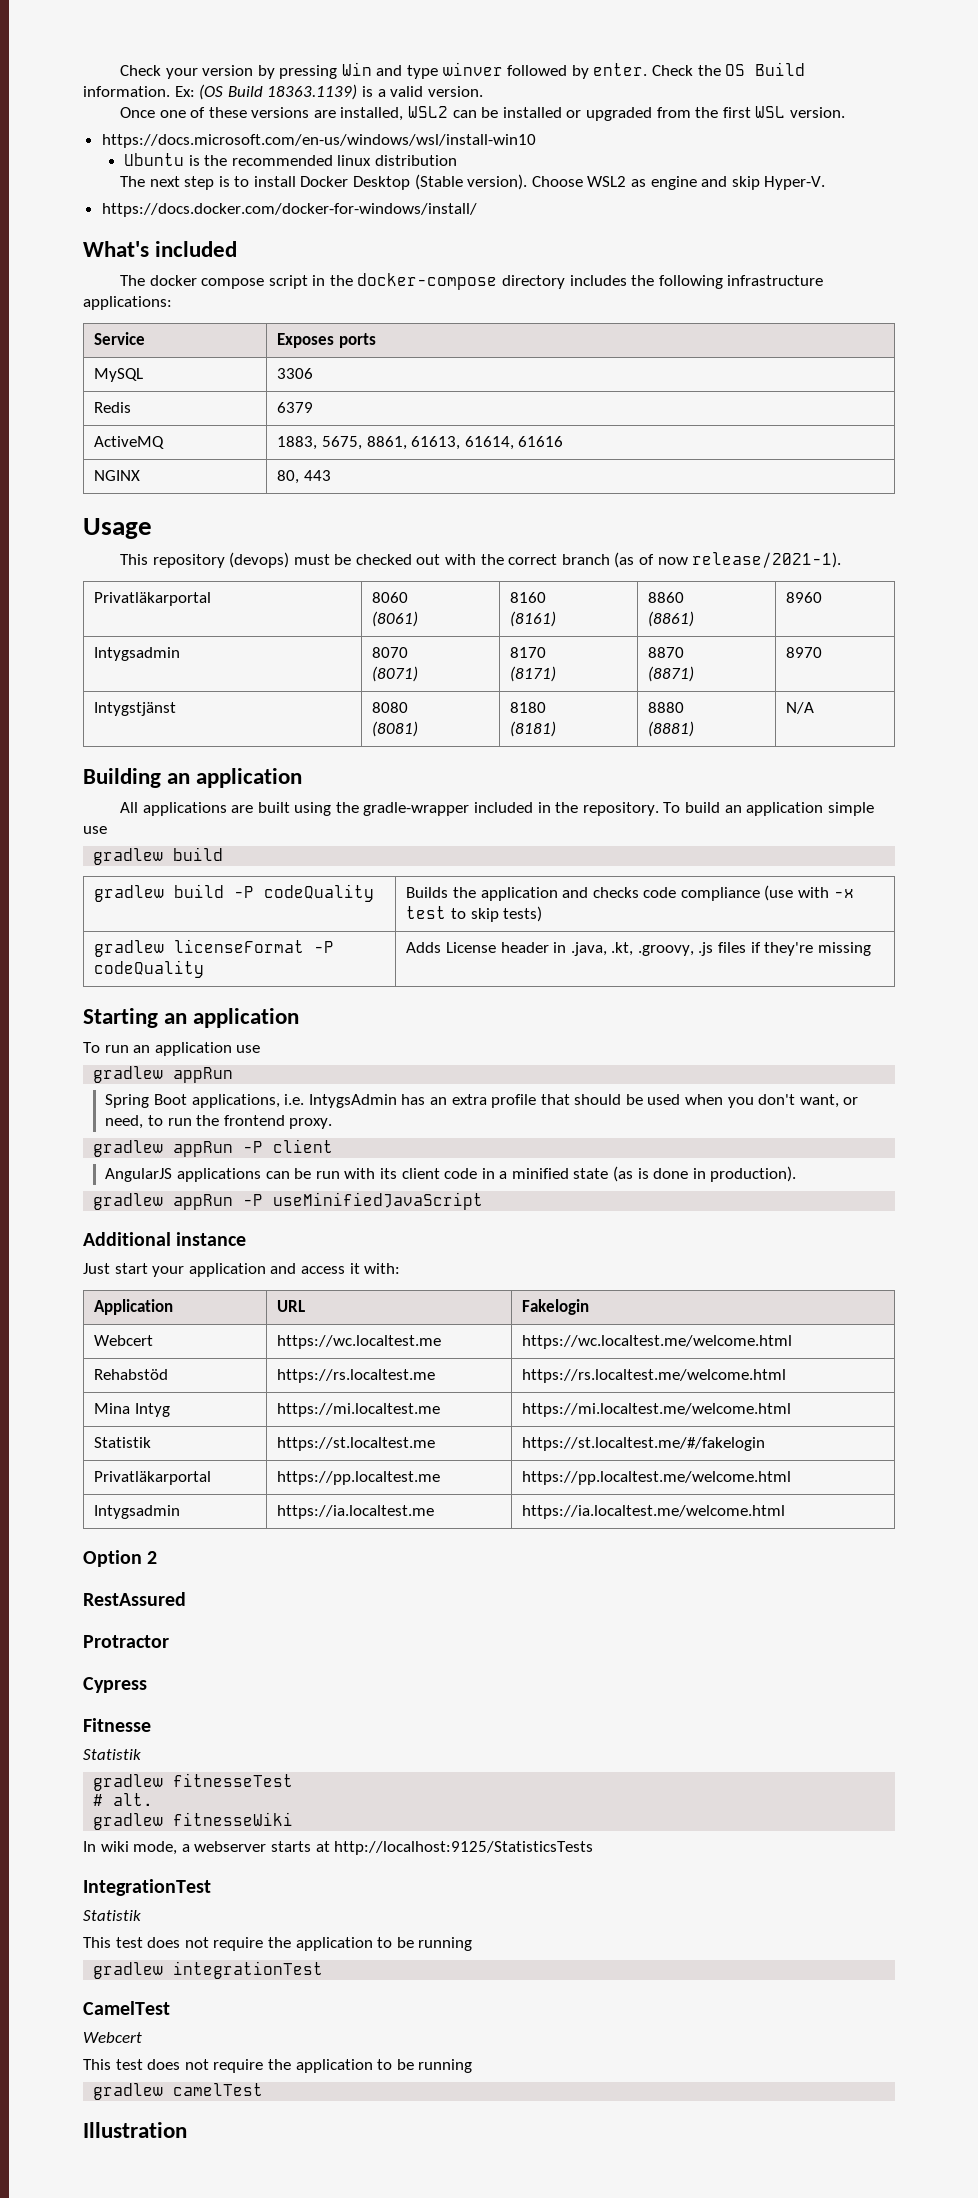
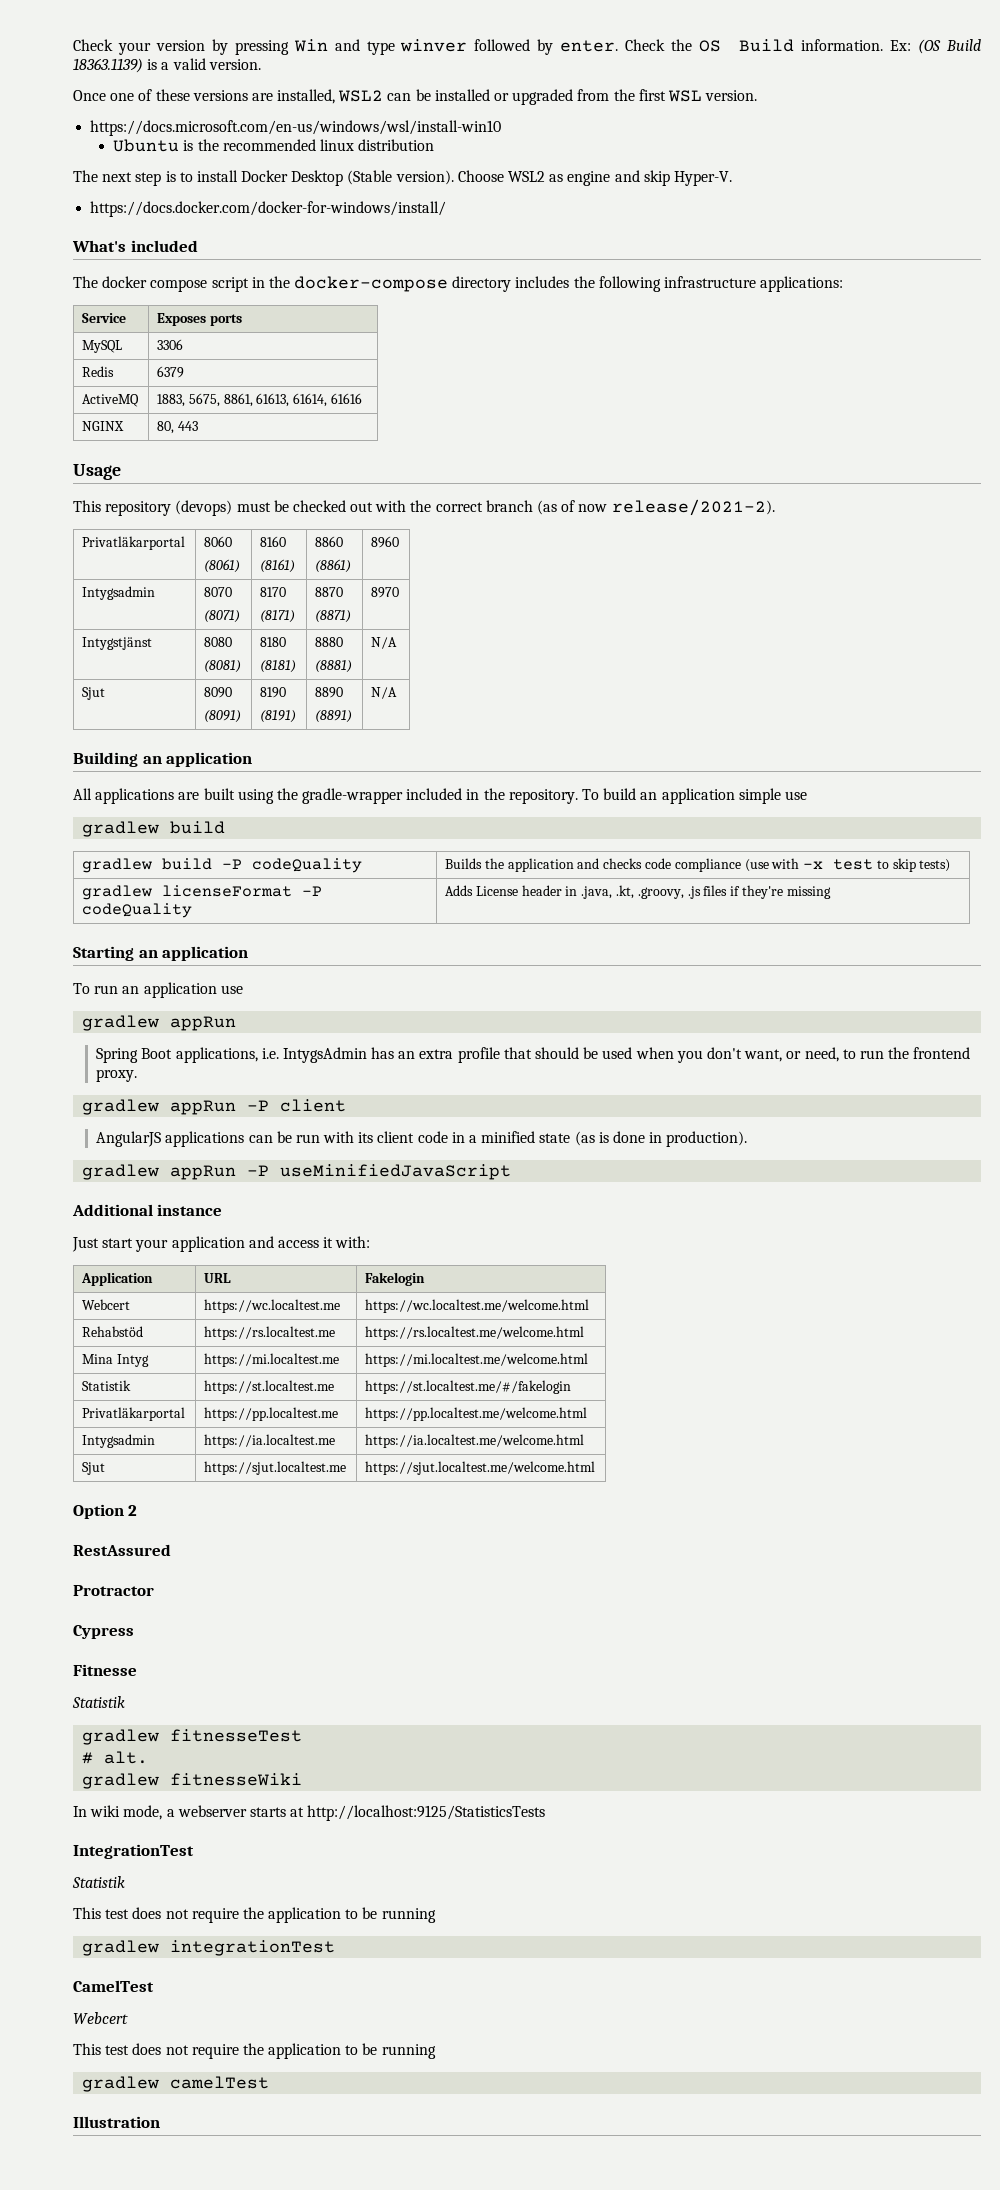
[692,552,842,568] release/2021-1). -> [611,499,775,516] release/2021-2).
(815, 708) none -> [82,687,106,700] [204,687,233,698] [204,710,242,723] [260,687,287,698] [260,710,297,723] [315,687,344,698] [315,710,353,723] [371,687,398,699] // Sjut | 8090 // (8091) | 8190 // (8191) | 8890 // (8891) | N/A
(786, 1512) none -> [82,1462,106,1475] [204,1461,347,1475] [365,1461,596,1475] // Sjut | https://sjut.localtest.me | https://sjut.localtest.me/welcome.html

